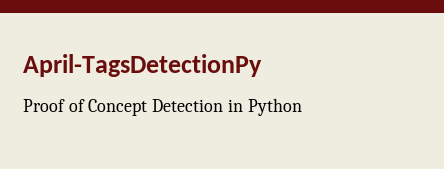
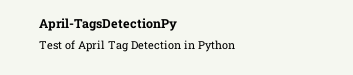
[23,99,148,116] Proof of Concept -> [39,40,129,52] Test of April Tag

